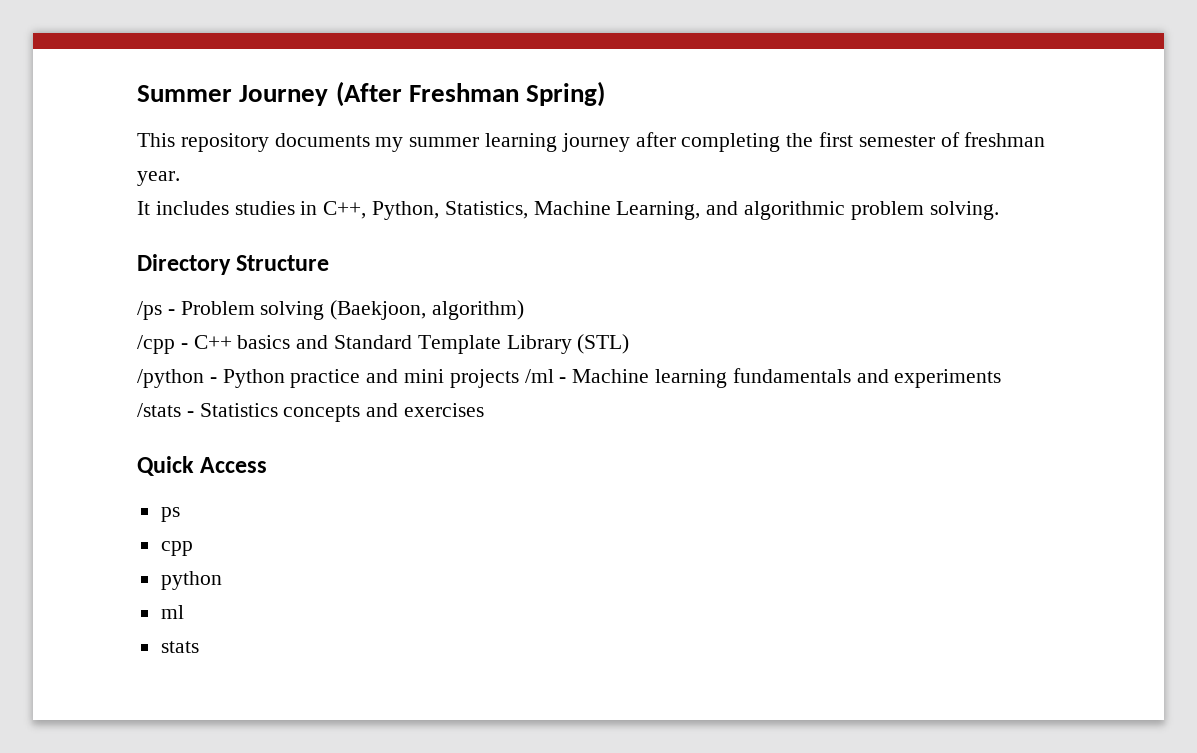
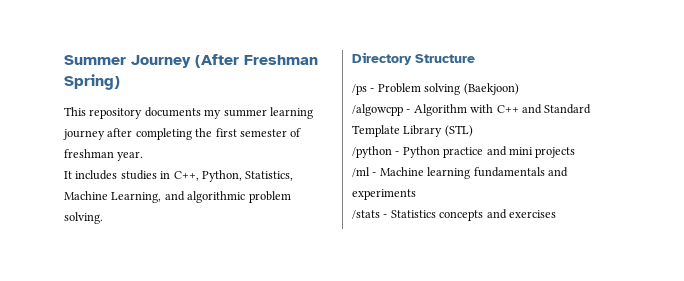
[330,300,525,320] [137,335,291,354] (Baekjoon, algorithm) // /cpp - C++ basics -> [463,83,519,95] [352,104,519,116] (Baekjoon) // /algowcpp - Algorithm with C++
(519, 378) none -> (576, 152) //
[137,456,268,476] [160,507,180,522] [160,541,193,556] [160,571,222,590] [160,605,184,619] [160,641,199,653] // Quick Access // ps // cpp // python // ml // stats -> (556, 214) none

